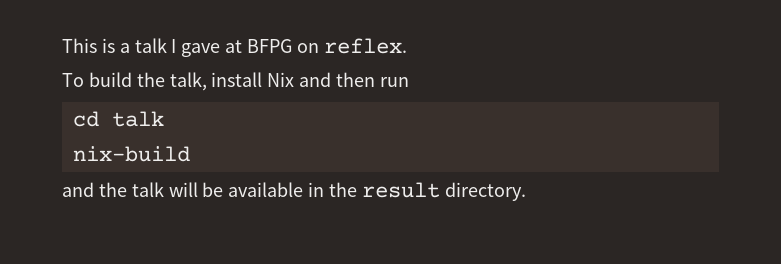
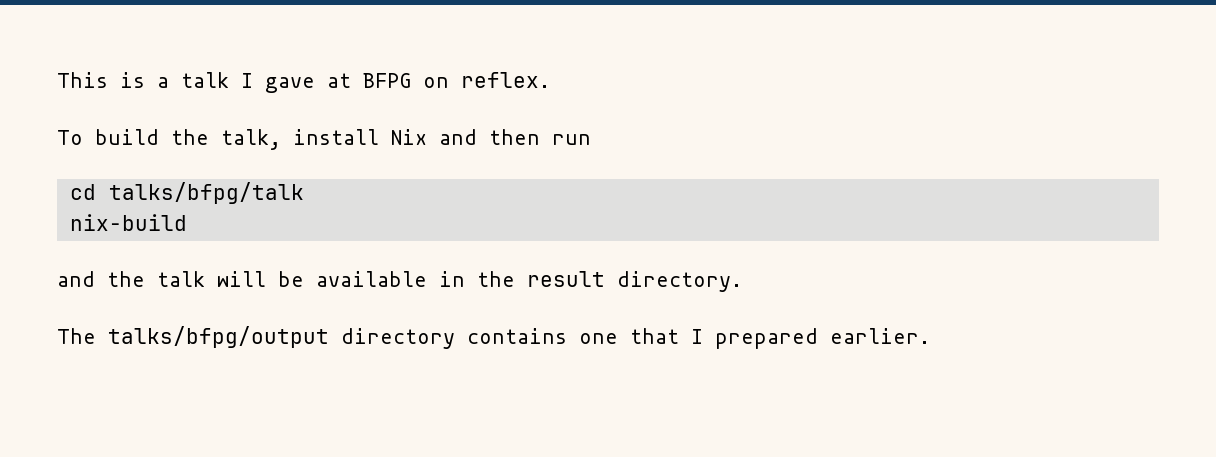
[111,111,164,127] talk -> [108,182,304,204] talks/bfpg/talk
(526, 191) none -> [57,326,930,349] // The talks/bfpg/output directory contains one that I prepared earlier.

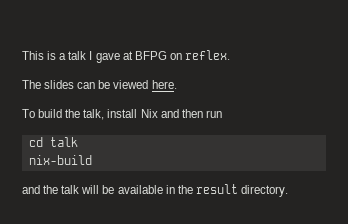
(550, 80) none -> [22,80,177,89] // The slides can be viewed here.
[108,182,304,204] talks/bfpg/talk -> [49,137,78,147] talk
[57,326,930,349] // The talks/bfpg/output directory contains one that I prepared earlier. -> (288, 191) none

